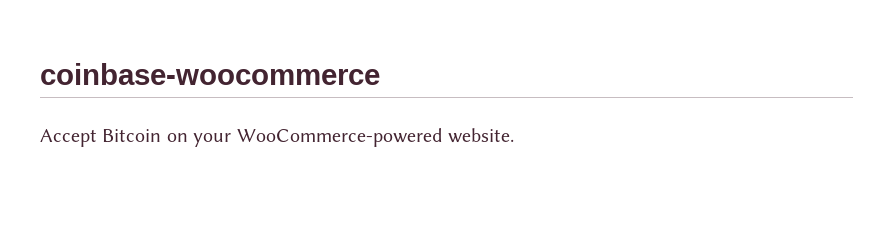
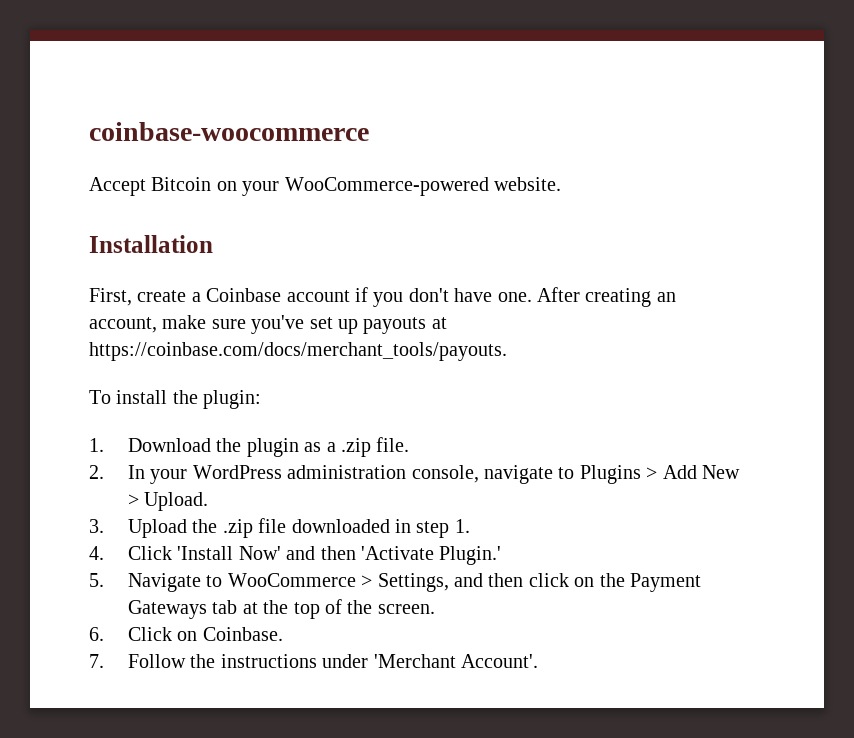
(514, 135) none -> [89,235,213,253] [89,287,676,307] [89,315,447,334] [89,342,507,361] [89,390,262,409] [89,437,410,457] [89,465,740,484] [127,492,209,511] [89,518,470,538] [89,546,502,565] [89,573,701,592] [127,599,435,619] [89,627,283,641] [89,654,538,668] // Installation // First, create a Coinbase account if you don't have one. After creating an account, make sure you've set up payouts at https://coinbase.com/docs/merchant_tools/payouts. // To install the plugin: // 1. Download the plugin as a .zip file. // 2. In your WordPress administration console, navigate to Plugins > Add New > Upload. // 3. Upload the .zip file downloaded in step 1. // 4. Click 'Install Now' and then 'Activate Plugin.' // 5. Navigate to WooCommerce > Settings, and then click on the Payment Gateways tab at the top of the screen. // 6. Click on Coinbase. // 7. Follow the instructions under 'Merchant Account'.

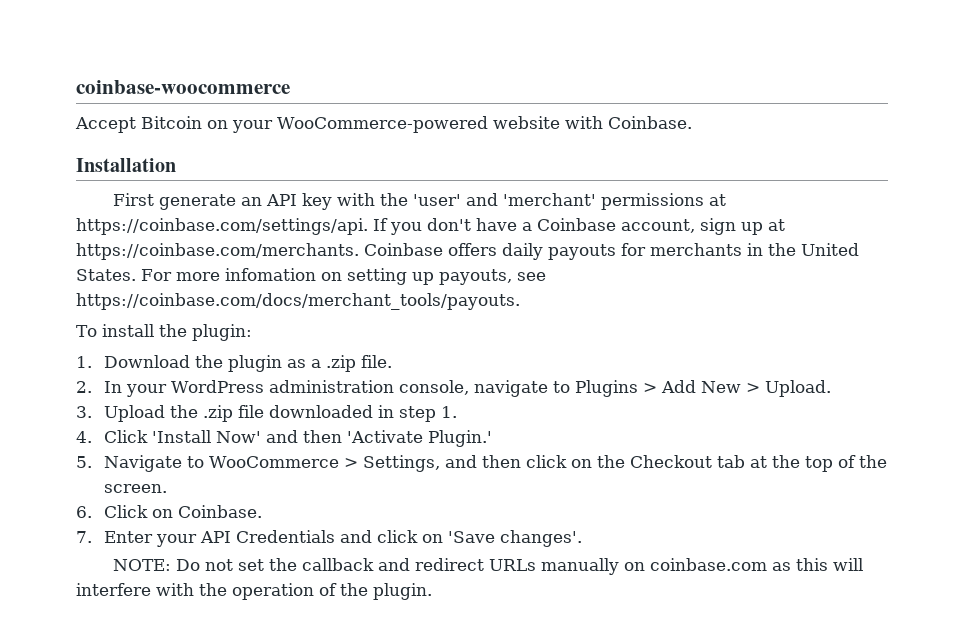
[494,177,561,191] [89,235,213,253] [89,287,676,307] [89,315,447,334] website. // Installation // First, create a Coinbase account if you don't have one. After creating an account, make sure you've set up payouts at -> [492,116,692,129] [76,158,176,172] [112,193,726,210] [76,218,785,235] [76,243,859,260] [76,268,546,285] website with Coinbase. // Installation // First generate an API key with the 'user' and 'merchant' permissions at https://coinbase.com/settings/api. If you don't have a Coinbase account, sign up at https://coinbase.com/merchants. Coinbase offers daily payouts for merchants in the United States. For more infomation on setting up payouts, see
[629,573,701,592] [127,600,207,619] Payment Gateways -> [630,455,713,468] Checkout
[127,654,538,668] Follow the instructions under 'Merchant Account'. -> [104,530,583,547] [112,558,863,575] [76,583,432,600] Enter your API Credentials and click on 'Save changes'. // NOTE: Do not set the callback and redirect URLs manually on coinbase.com as this will interfere with the operation of the plugin.

